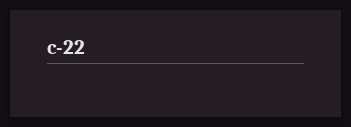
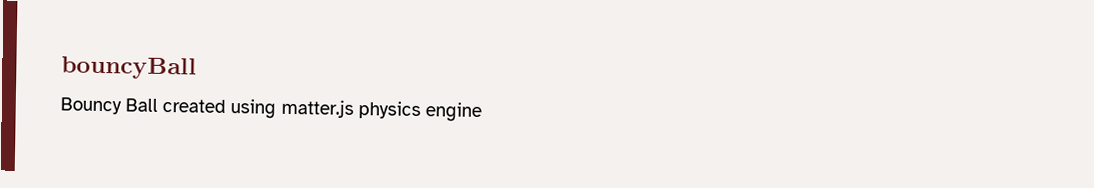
[47,40,85,54] c-22 -> [61,56,197,80] [60,97,482,122] bouncyBall // Bouncy Ball created using matter.js physics engine

